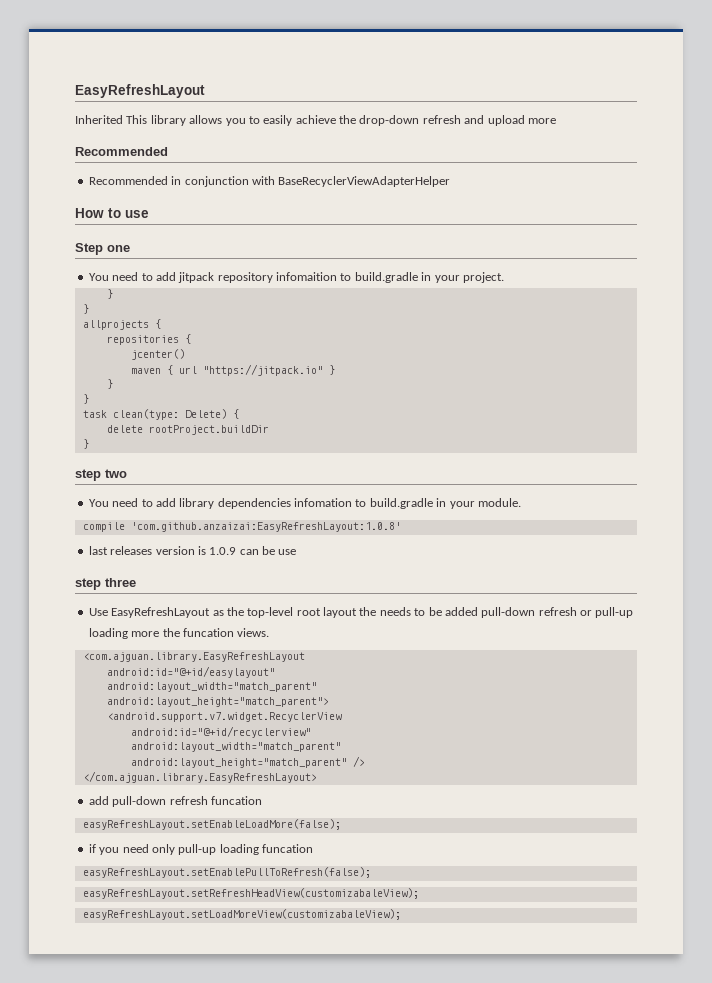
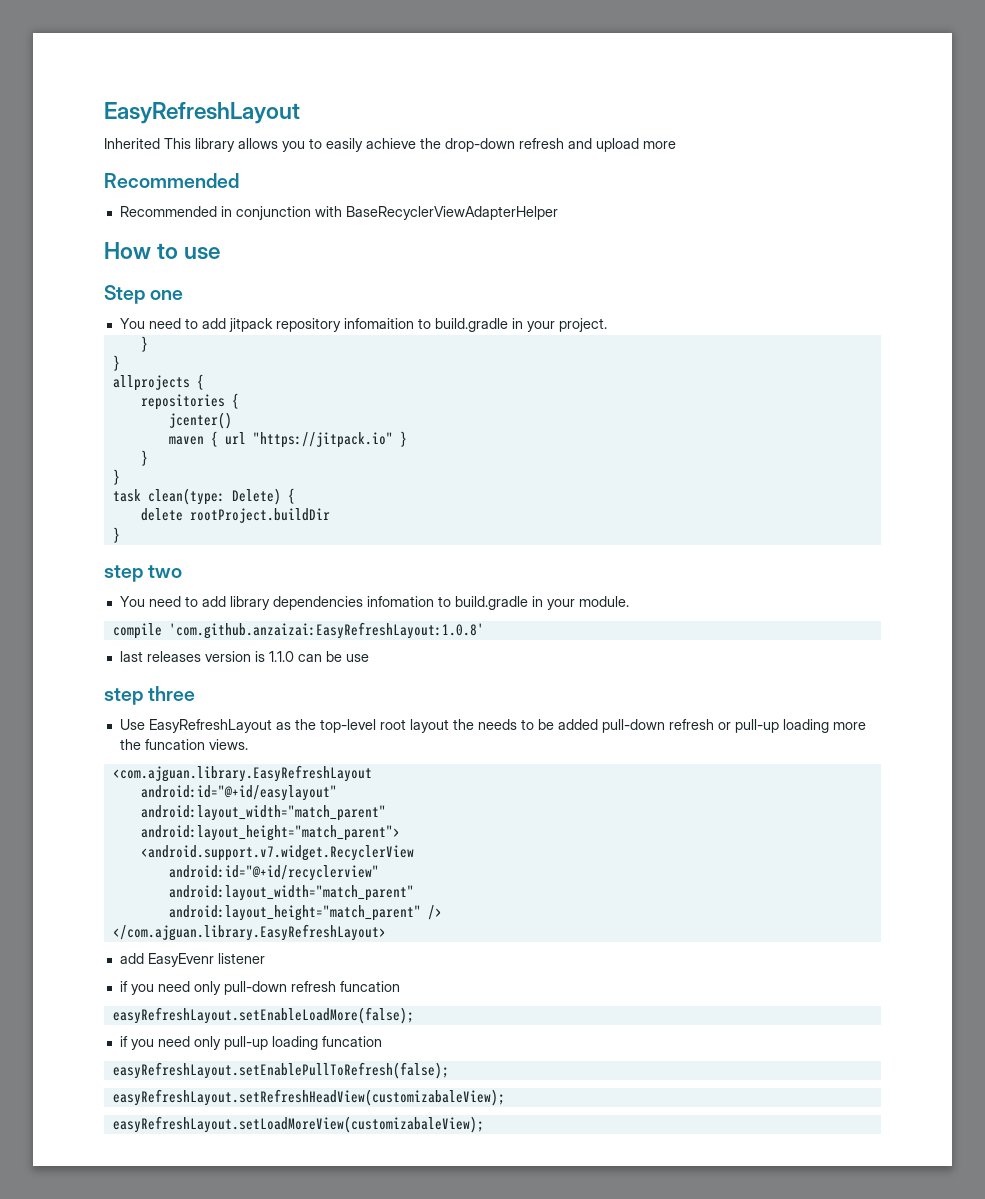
[209,547,237,555] 1.0.9 -> [268,651,294,662] 1.1.0
(109, 800) none -> [147,953,265,967] [119,981,221,995] EasyEvenr listener // if you need only

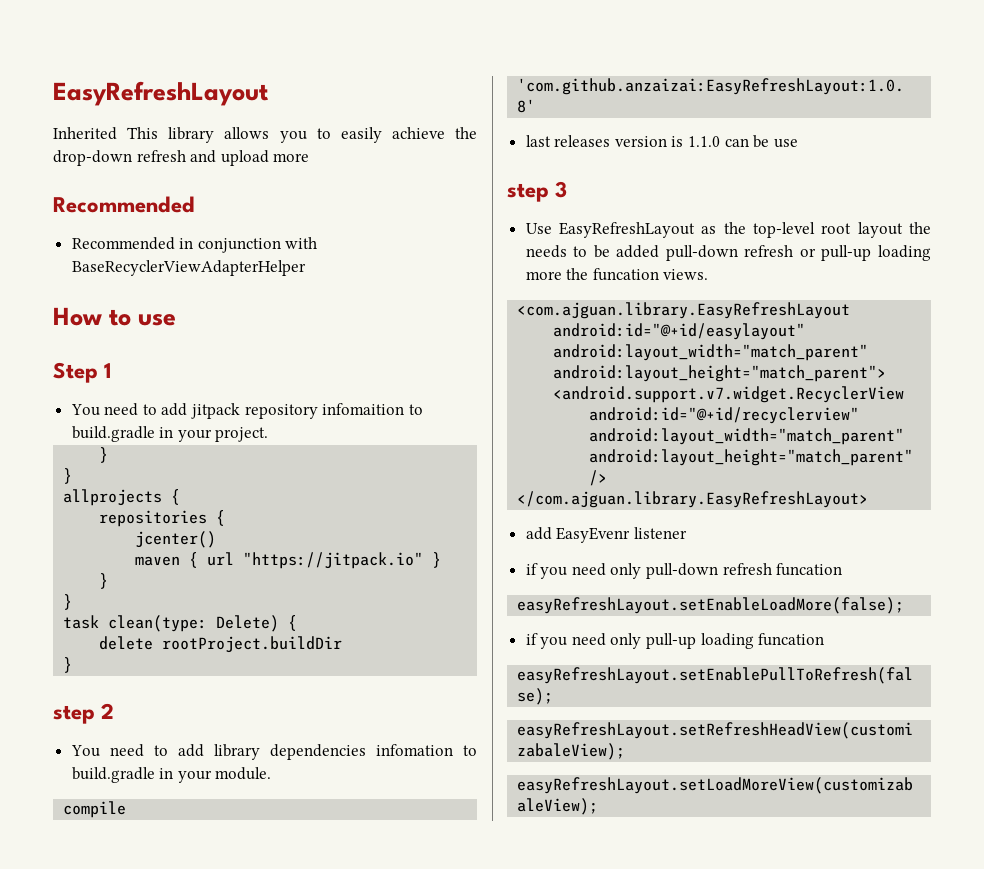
[150,290,184,300] one -> [104,363,112,378] 1
[148,565,183,578] two -> [101,703,115,719] 2
[148,686,196,701] three -> [555,181,568,198] 3

